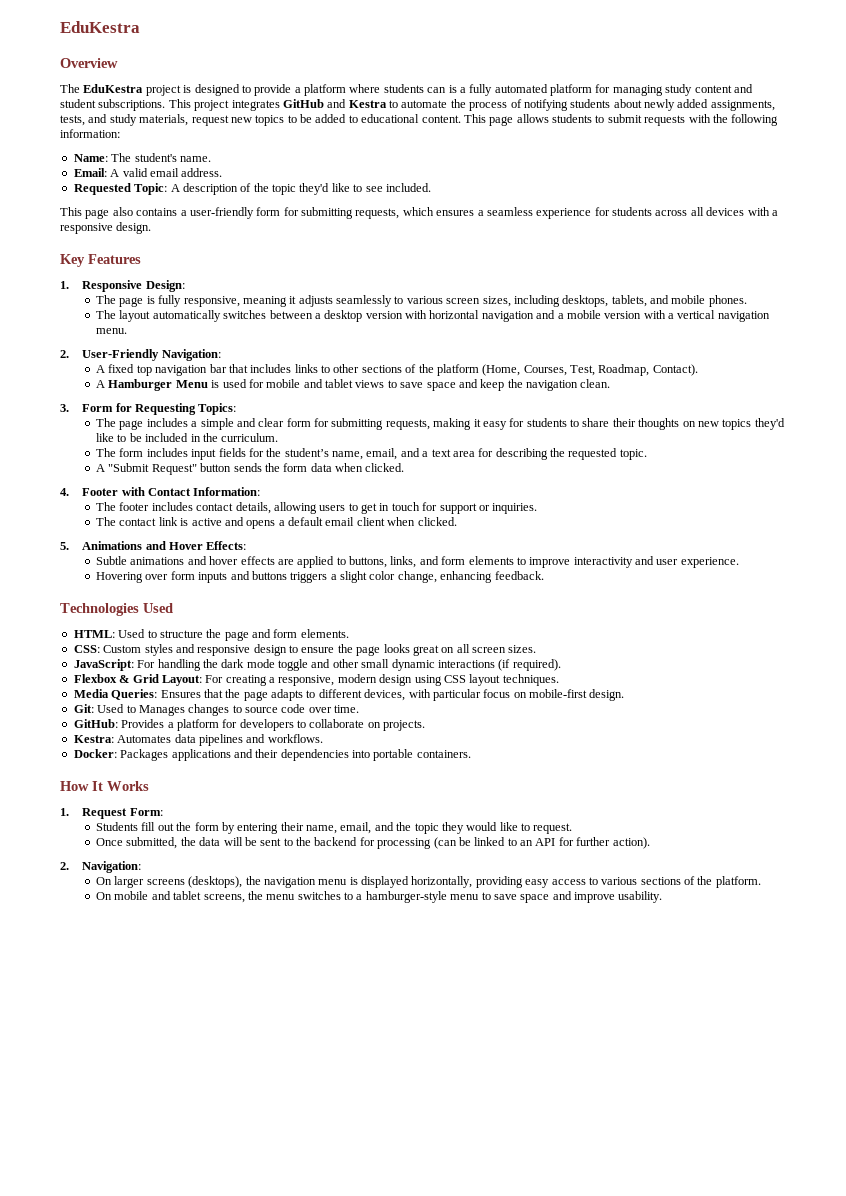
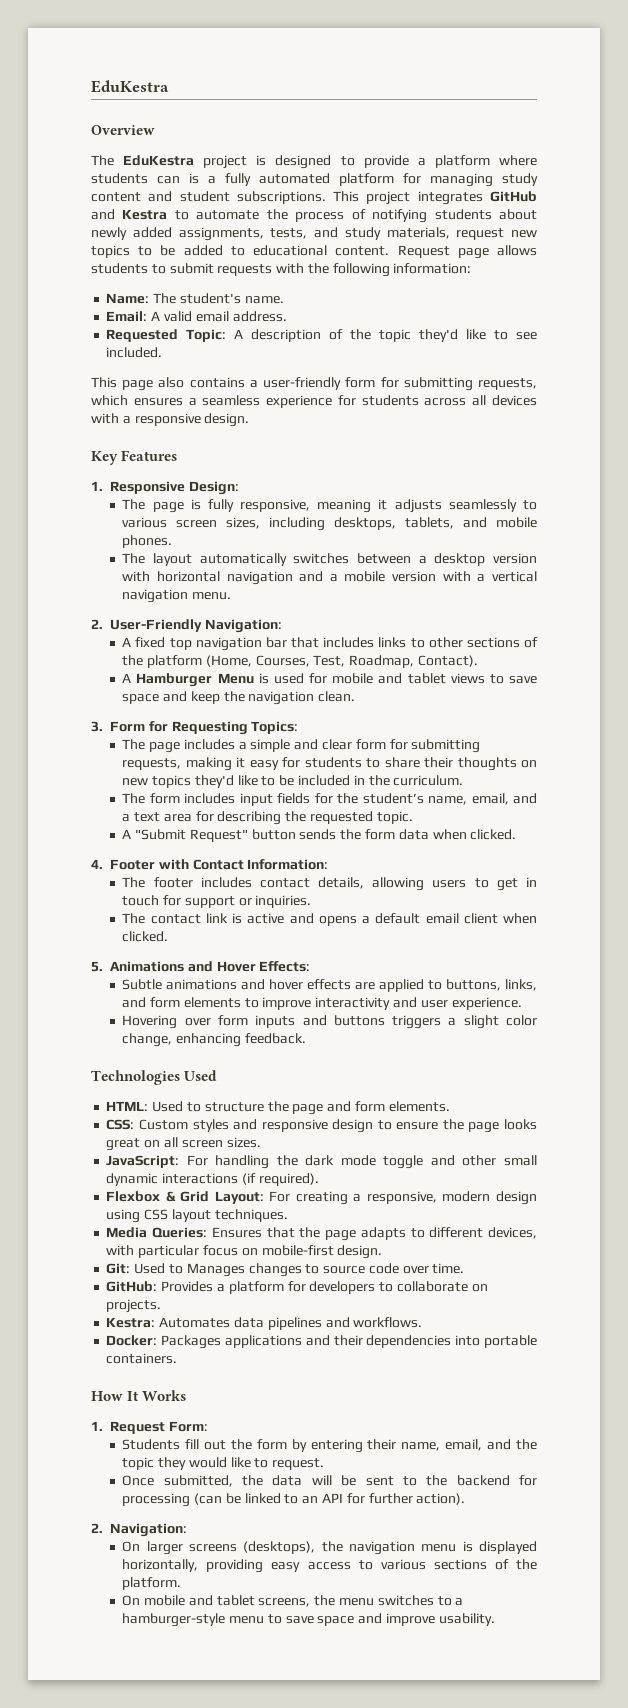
[463,114,486,123] This -> [397,245,450,258] Request

